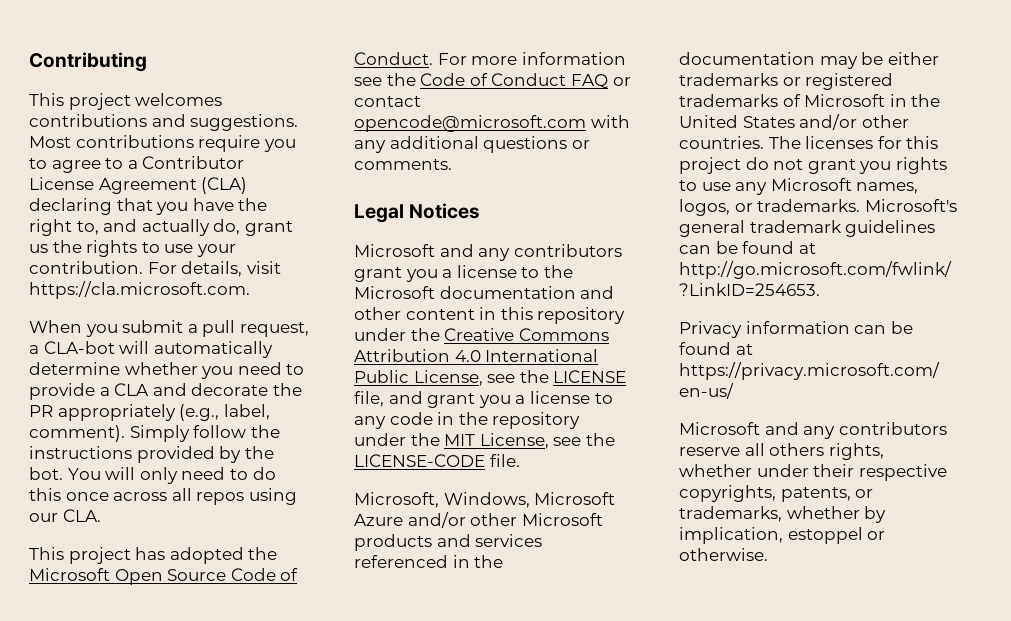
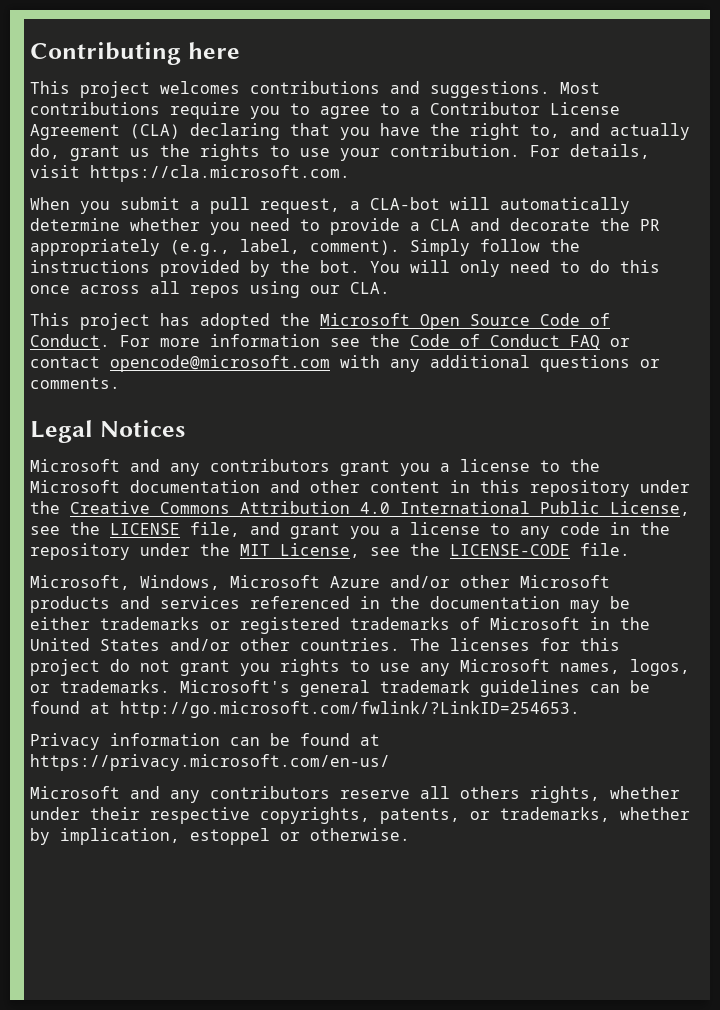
(147, 62) none -> [187,42,240,59] here

